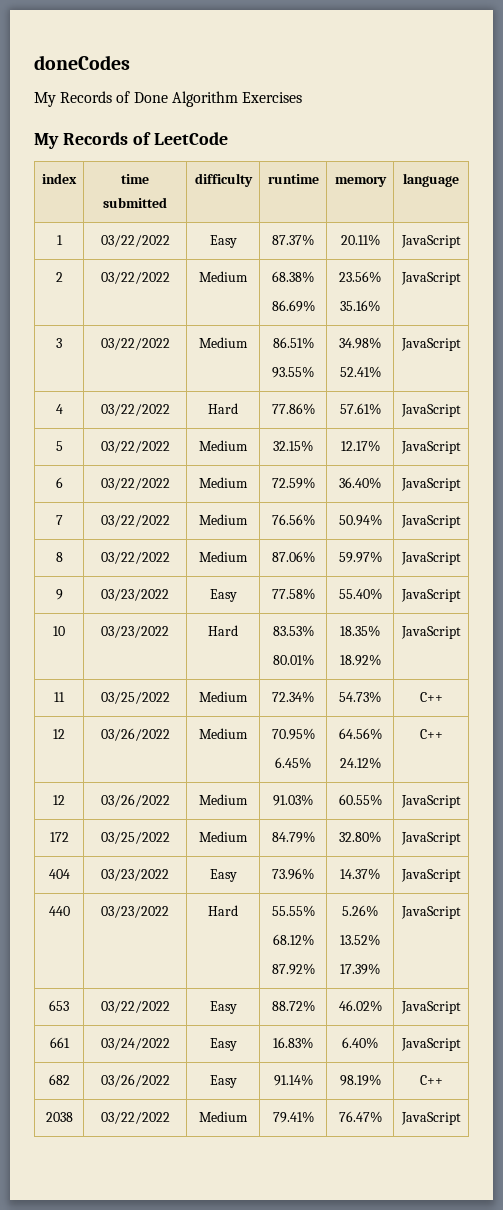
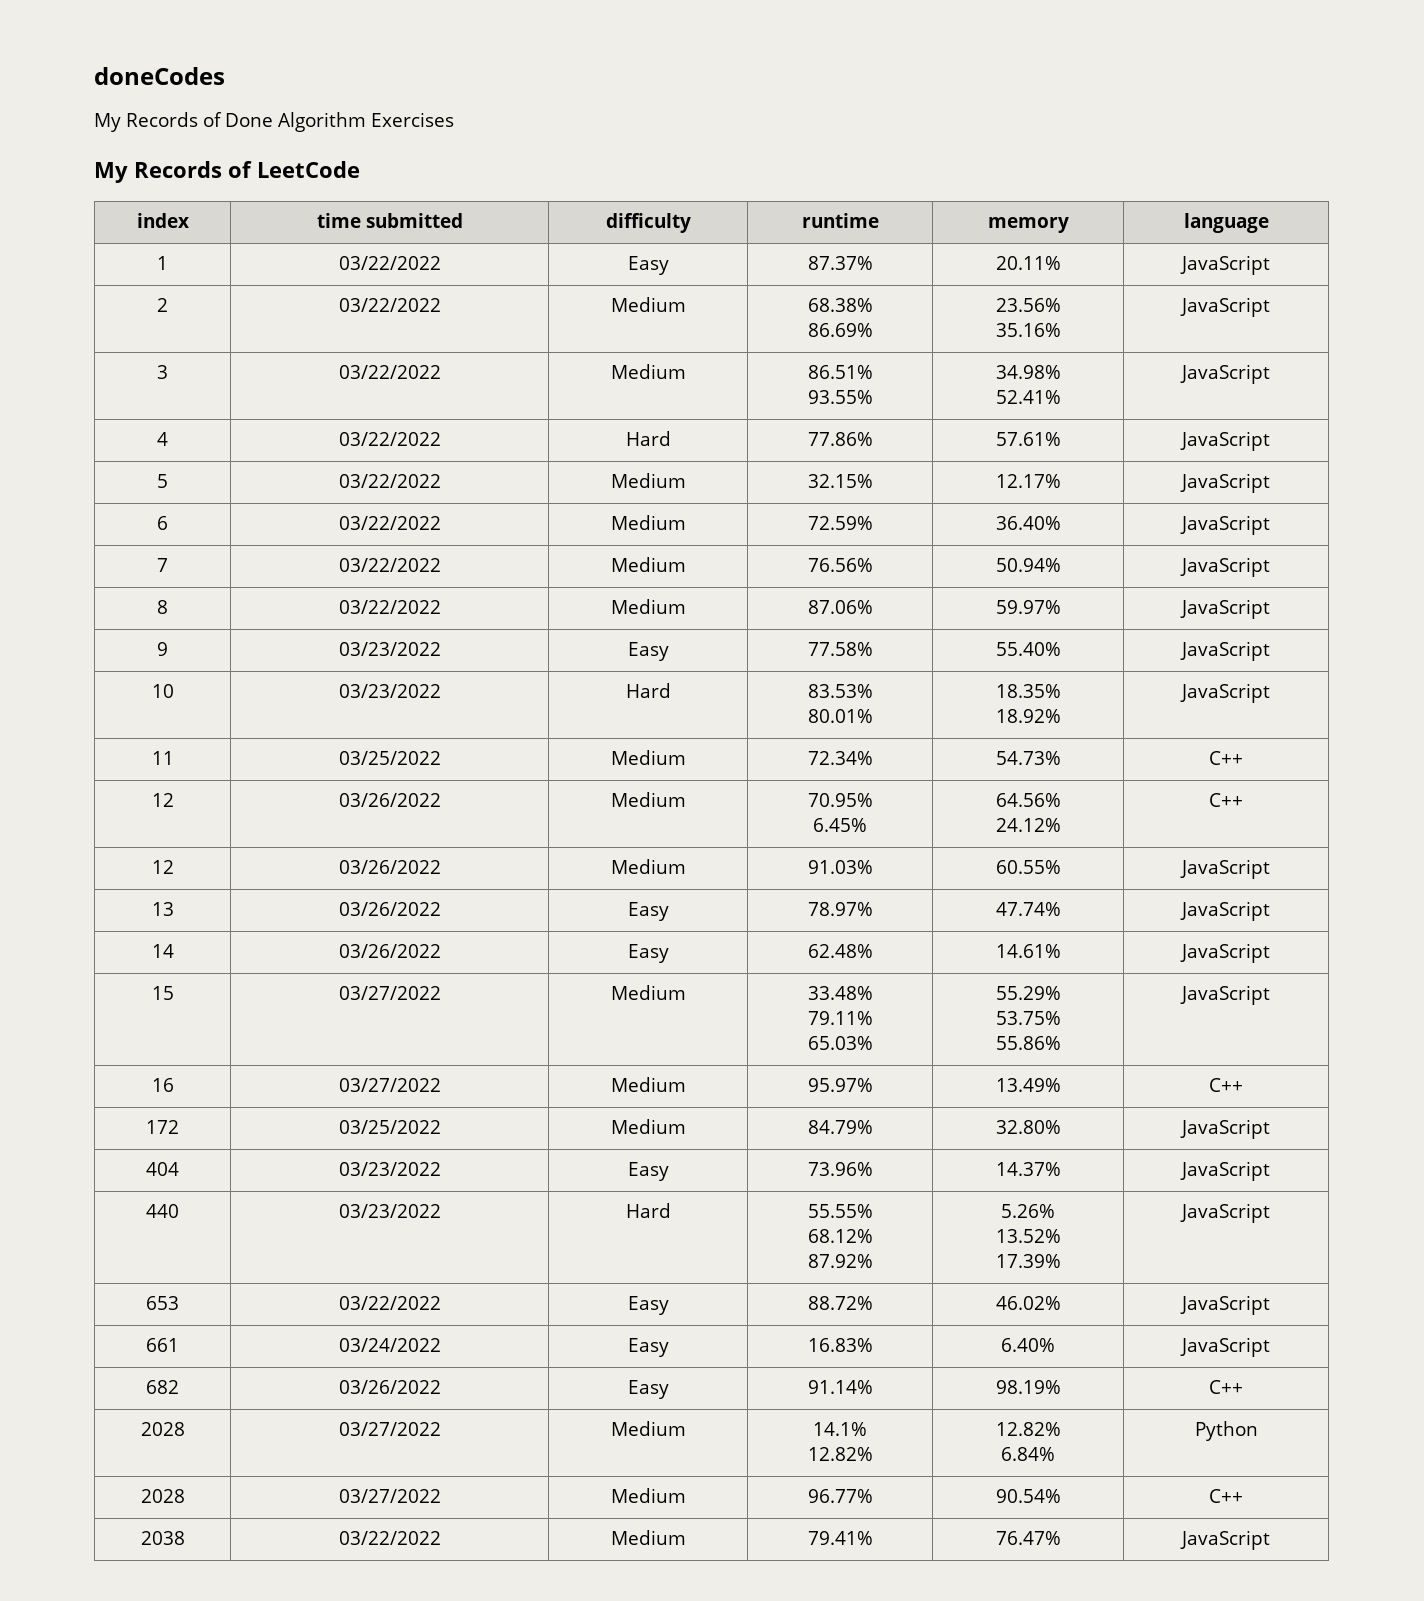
(461, 801) none -> [151,902,174,916] [338,902,441,916] [627,902,669,921] [807,902,873,916] [995,902,1061,916] [1180,901,1270,921] [151,944,174,958] [338,944,441,958] [627,944,669,963] [807,944,873,958] [995,944,1061,958] [1180,943,1270,963] [151,986,174,1000] [338,986,441,1000] [610,985,686,1000] [807,986,873,1000] [807,1011,873,1025] [807,1036,873,1050] [995,986,1061,1000] [995,1011,1061,1025] [995,1036,1061,1050] [1180,985,1270,1005] [151,1078,174,1092] [338,1078,441,1092] [610,1077,686,1092] [807,1078,873,1092] [995,1078,1061,1092] [1209,1078,1243,1092] // 13 | 03/26/2022 | Easy | 78.97% | 47.74% | JavaScript // 14 | 03/26/2022 | Easy | 62.48% | 14.61% | JavaScript // 15 | 03/27/2022 | Medium | 33.48% // 79.11% // 65.03% | 55.29% // 53.75% // 55.86% | JavaScript // 16 | 03/27/2022 | Medium | 95.97% | 13.49% | C++
(443, 1080) none -> [140,1422,185,1436] [338,1422,441,1436] [610,1421,686,1436] [813,1422,867,1436] [807,1447,873,1461] [995,1422,1061,1436] [1001,1447,1055,1461] [1194,1421,1258,1441] [140,1489,185,1503] [338,1489,441,1503] [610,1488,686,1503] [807,1489,873,1503] [995,1489,1061,1503] [1209,1489,1243,1503] // 2028 | 03/27/2022 | Medium | 14.1% // 12.82% | 12.82% // 6.84% | Python // 2028 | 03/27/2022 | Medium | 96.77% | 90.54% | C++

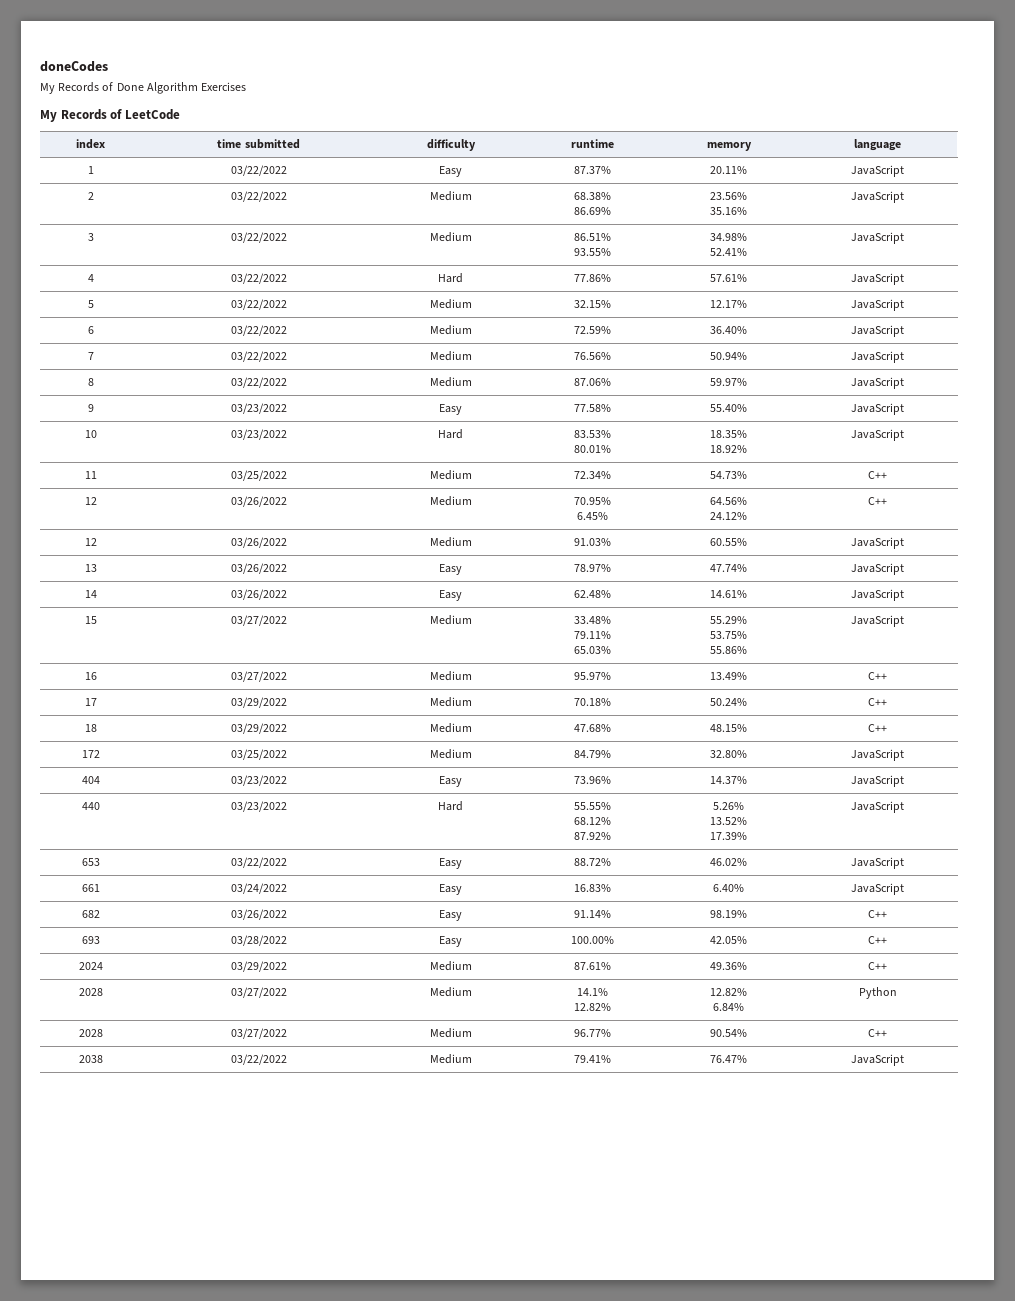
(1243, 1085) none -> [84,698,97,706] [230,697,287,708] [429,697,472,707] [573,698,611,706] [710,698,747,706] [868,698,887,706] [84,724,97,732] [230,723,287,734] [429,723,472,733] [573,724,611,732] [710,724,747,732] [868,724,887,732] // 17 | 03/29/2022 | Medium | 70.18% | 50.24% | C++ // 18 | 03/29/2022 | Medium | 47.68% | 48.15% | C++
(1243, 1387) none -> [81,936,100,944] [230,935,287,946] [439,936,462,947] [570,936,614,944] [710,936,747,944] [868,936,887,944] [78,962,103,970] [230,961,287,972] [429,961,472,971] [573,962,611,970] [710,962,747,970] [868,962,887,970] // 693 | 03/28/2022 | Easy | 100.00% | 42.05% | C++ // 2024 | 03/29/2022 | Medium | 87.61% | 49.36% | C++

